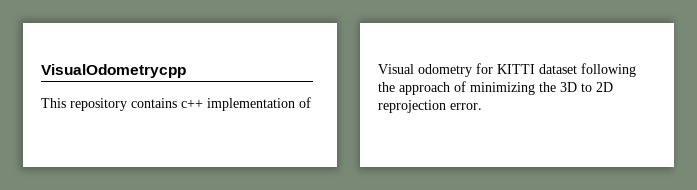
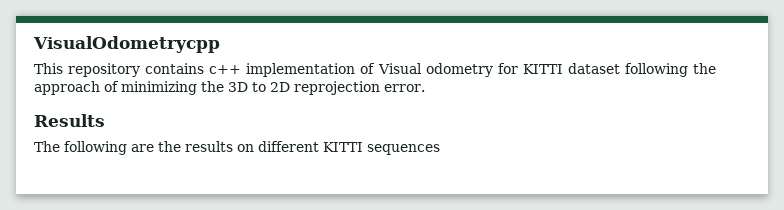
(482, 106) none -> [34,114,105,127] [34,141,440,155] // Results // The following are the results on different KITTI sequences

